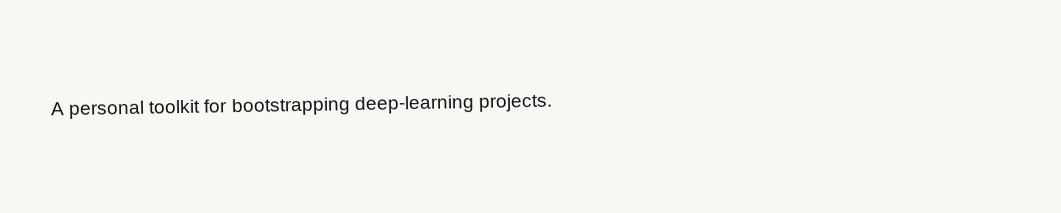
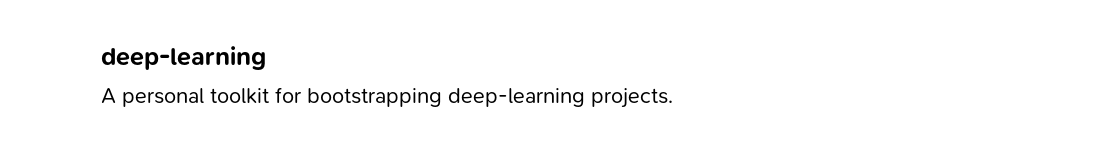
(50, 109) none -> [101,46,266,70] deep-learning //

